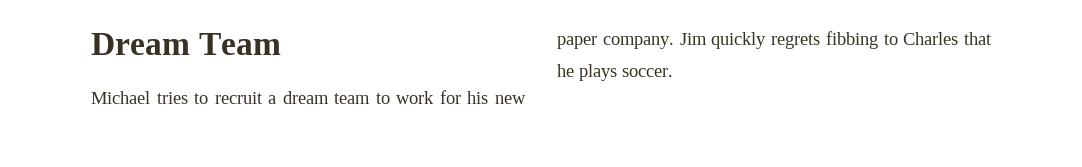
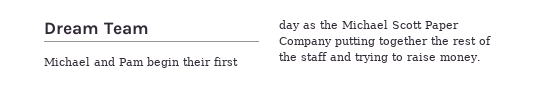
[156,90,526,104] [557,31,992,49] [557,64,673,81] tries to recruit a dream team to work for his new paper company. Jim quickly regrets fibbing to Charles that he plays soccer. -> [94,57,238,68] [279,20,459,31] [279,36,491,47] [279,52,481,63] and Pam begin their first day as the Michael Scott Paper Company putting together the rest of the staff and trying to raise money.

